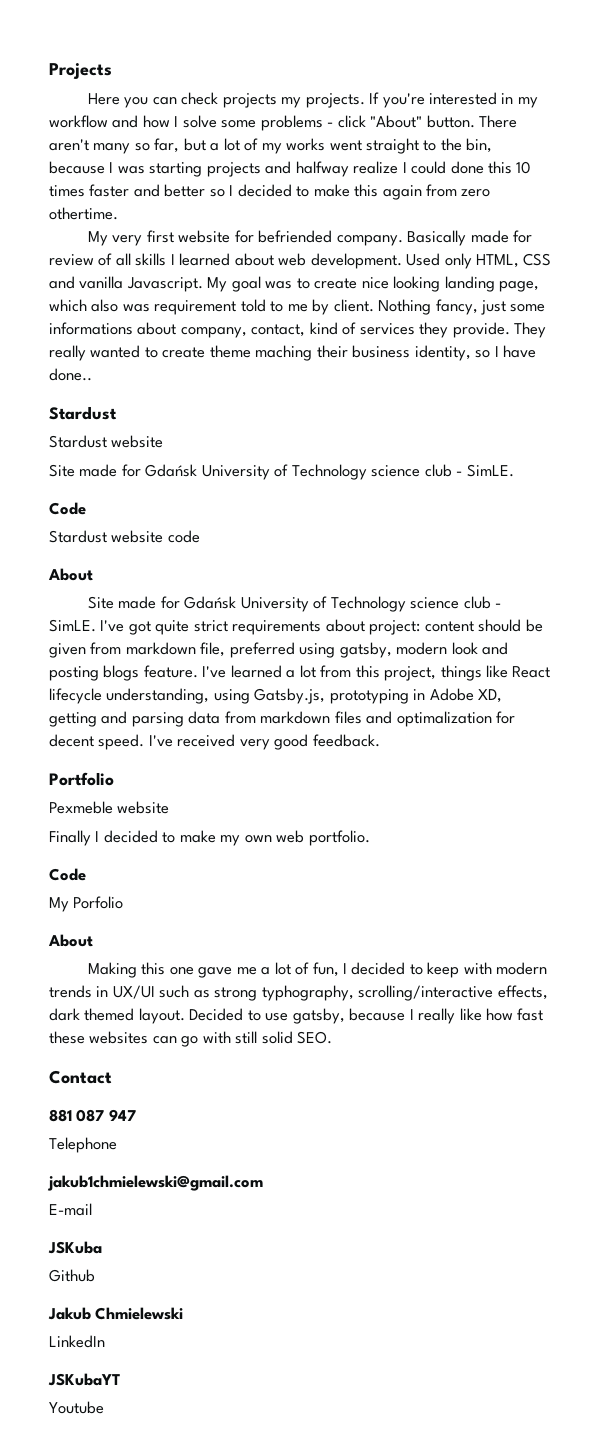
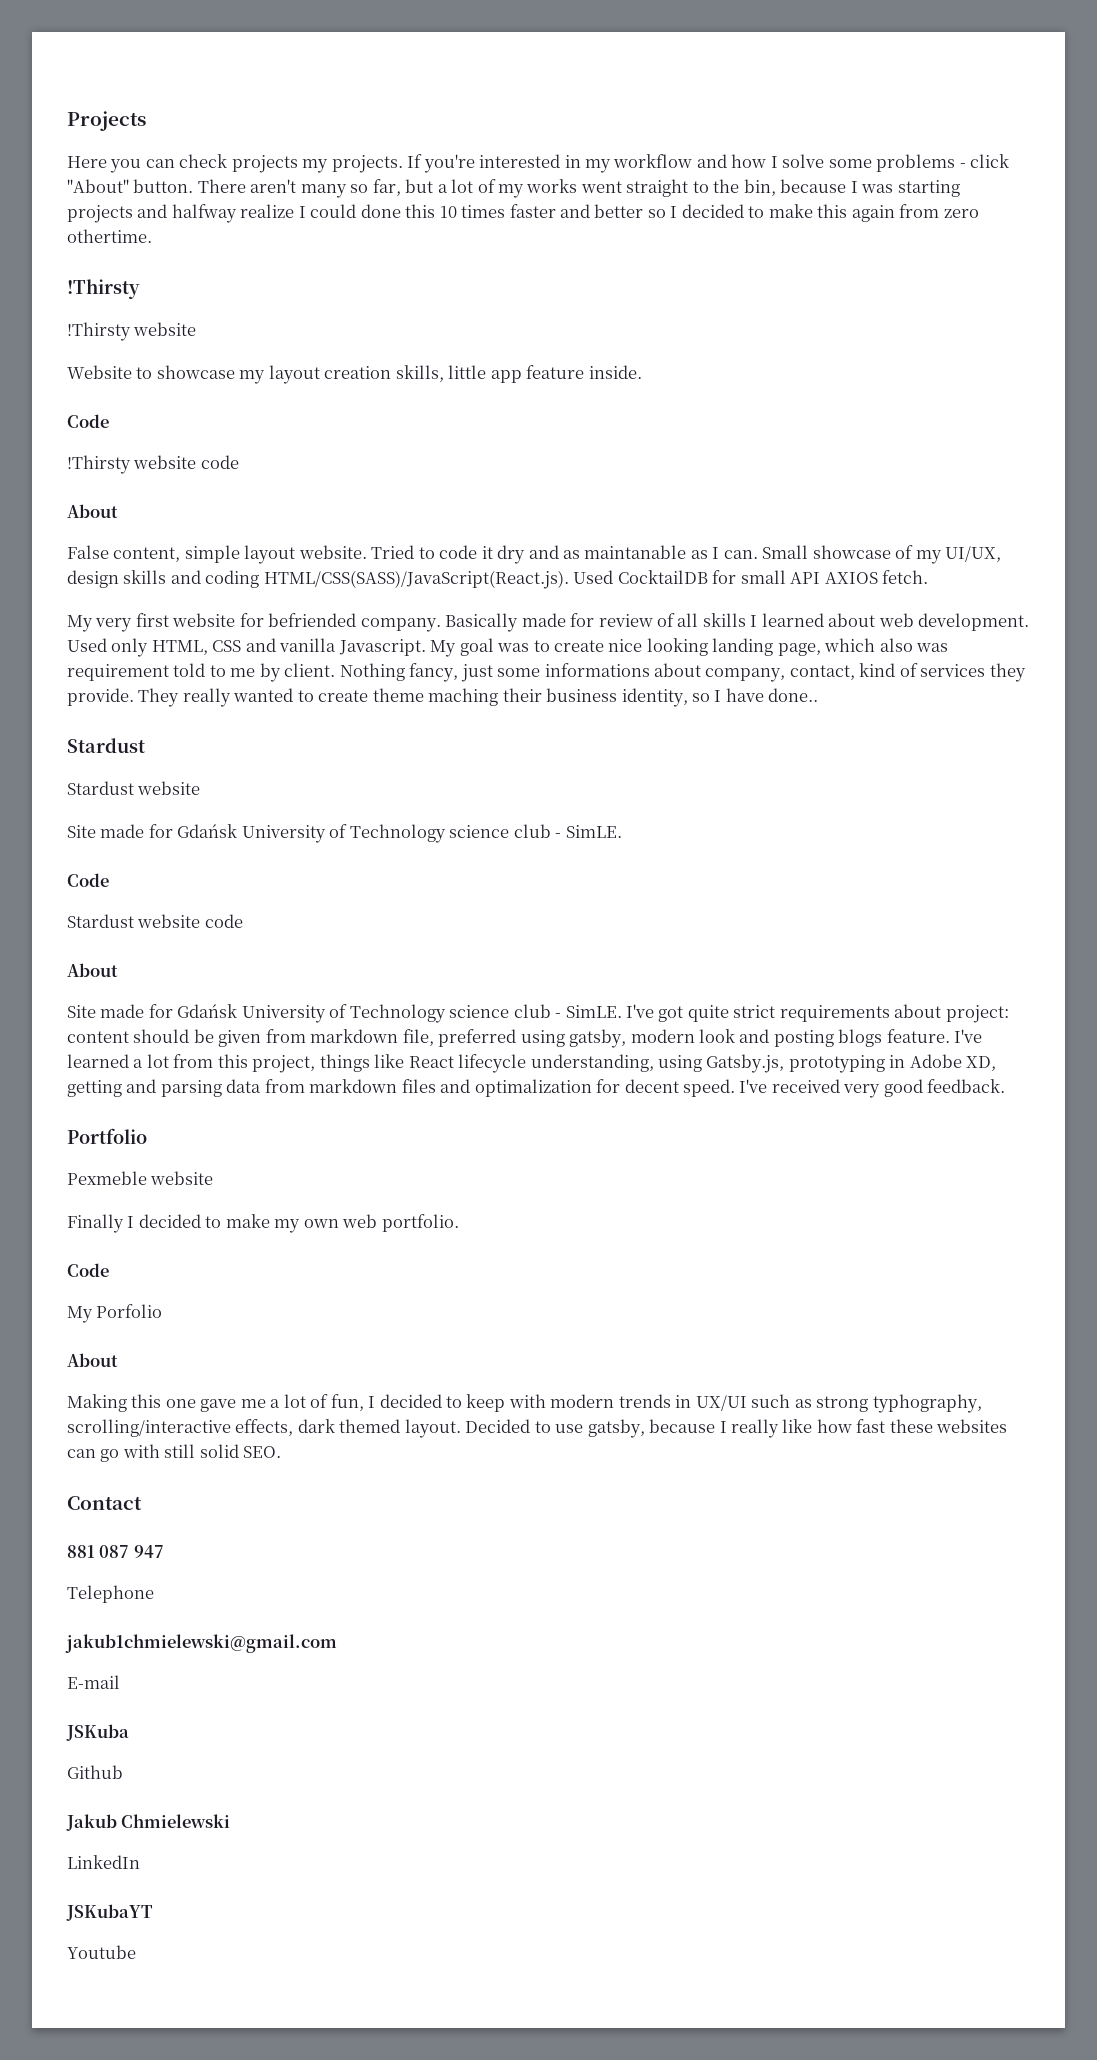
(118, 213) none -> [67,279,140,299] [67,322,197,341] [67,365,642,384] [67,414,109,428] [67,455,239,474] [67,504,118,518] [67,545,1002,564] [67,570,929,589] // !Thirsty // !Thirsty website // Website to showcase my layout creation skills, little app feature inside. // Code // !Thirsty website code // About // False content, simple layout website. Tried to code it dry and as maintanable as I can. Small showcase of my UI/UX, design skills and coding HTML/CSS(SASS)/JavaScript(React.js). Used CocktailDB for small API AXIOS fetch.

